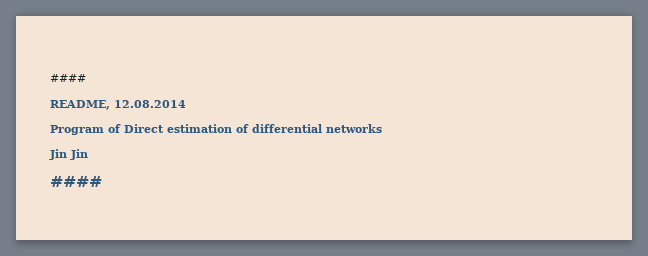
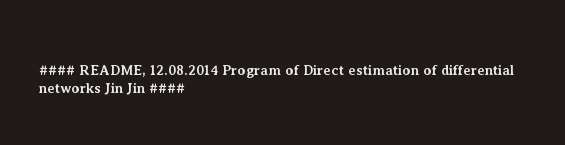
[50,74,86,82] #### // -> [39,65,75,75] ####
(186, 104) // -> (218, 70) none
(382, 128) // -> (101, 88) none
(88, 154) // -> (145, 88) none

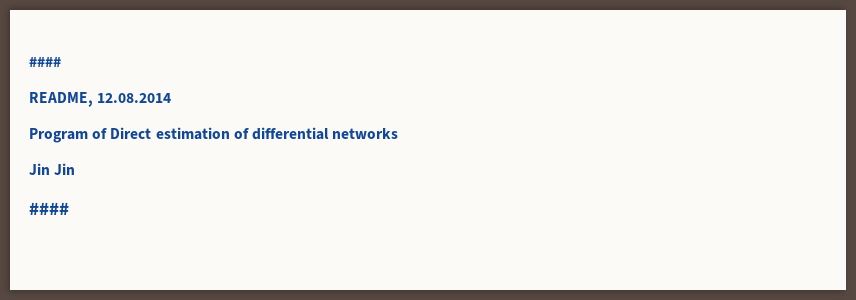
[39,65,75,75] #### -> [29,56,61,67] #### //
(218, 70) none -> (172, 98) //
(101, 88) none -> (399, 133) //
(145, 88) none -> (76, 169) //

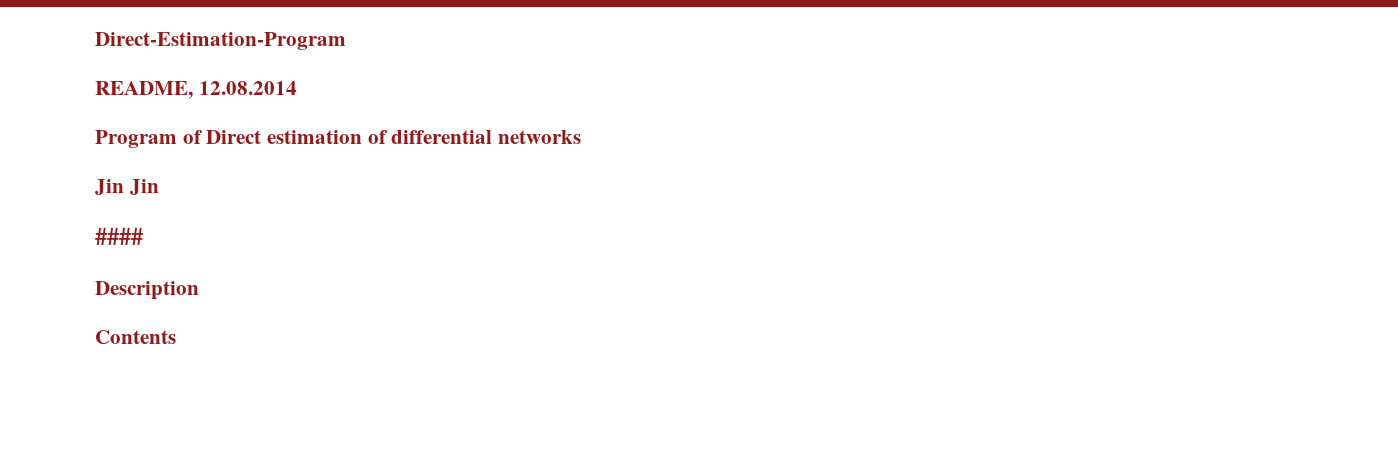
[29,56,61,67] #### -> [95,32,346,50] Direct-Estimation-Program
(69, 208) none -> [95,281,199,300] [95,330,176,344] // Description // Contents

